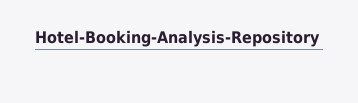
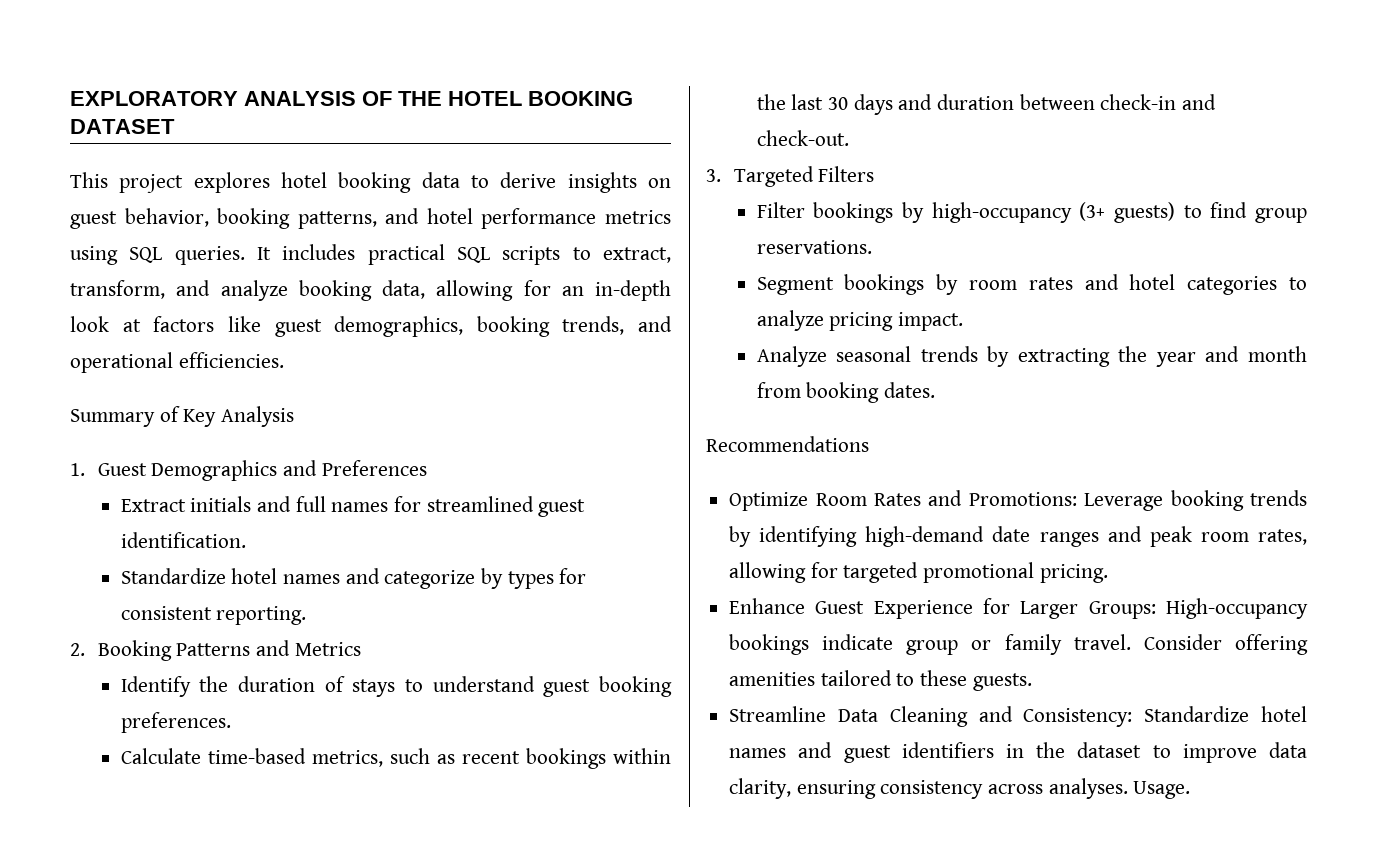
[35,30,320,47] Hotel-Booking-Analysis-Repository -> [70,91,633,106] [70,119,175,134] [70,172,671,193] [70,208,671,229] [70,244,671,265] [70,280,671,301] [70,316,672,337] [70,352,284,373] [70,406,295,427] [70,460,427,481] [120,496,586,517] [120,532,246,548] [120,568,587,589] [120,606,307,625] [70,640,361,661] [120,676,672,697] [120,712,231,733] [120,748,671,769] [756,94,1217,115] [756,130,849,146] [706,166,875,187] [756,202,1307,223] [756,240,872,254] [756,274,1307,295] [756,310,963,331] [756,346,1307,367] [756,382,935,403] [706,436,869,452] [729,490,1307,511] [729,526,1307,547] [729,562,1108,583] [729,598,1308,619] [729,634,1308,655] [729,670,1032,691] [729,706,1307,727] [729,742,1307,763] [729,778,1191,799] EXPLORATORY ANALYSIS OF THE HOTEL BOOKING DATASET // This project explores hotel booking data to derive insights on guest behavior, booking patterns, and hotel performance metrics using SQL queries. It includes practical SQL scripts to extract, transform, and analyze booking data, allowing for an in-depth look at factors like guest demographics, booking trends, and operational efficiencies. // Summary of Key Analysis // 1. Guest Demographics and Preferences // Extract initials and full names for streamlined guest identification. // Standardize hotel names and categorize by types for consistent reporting. // 2. Booking Patterns and Metrics // Identify the duration of stays to understand guest booking preferences. // Calculate time-based metrics, such as recent bookings within the last 30 days and duration between check-in and check-out. // 3. Targeted Filters // Filter bookings by high-occupancy (3+ guests) to find group reservations. // Segment bookings by room rates and hotel categories to analyze pricing impact. // Analyze seasonal trends by extracting the year and month from booking dates. // Recommendations // Optimize Room Rates and Promotions: Leverage booking trends by identifying high-demand date ranges and peak room rates, allowing for targeted promotional pricing. // Enhance Guest Experience for Larger Groups: High-occupancy bookings indicate group or family travel. Consider offering amenities tailored to these guests. // Streamline Data Cleaning and Consistency: Standardize hotel names and guest identifiers in the dataset to improve data clarity, ensuring consistency across analyses. Usage.

